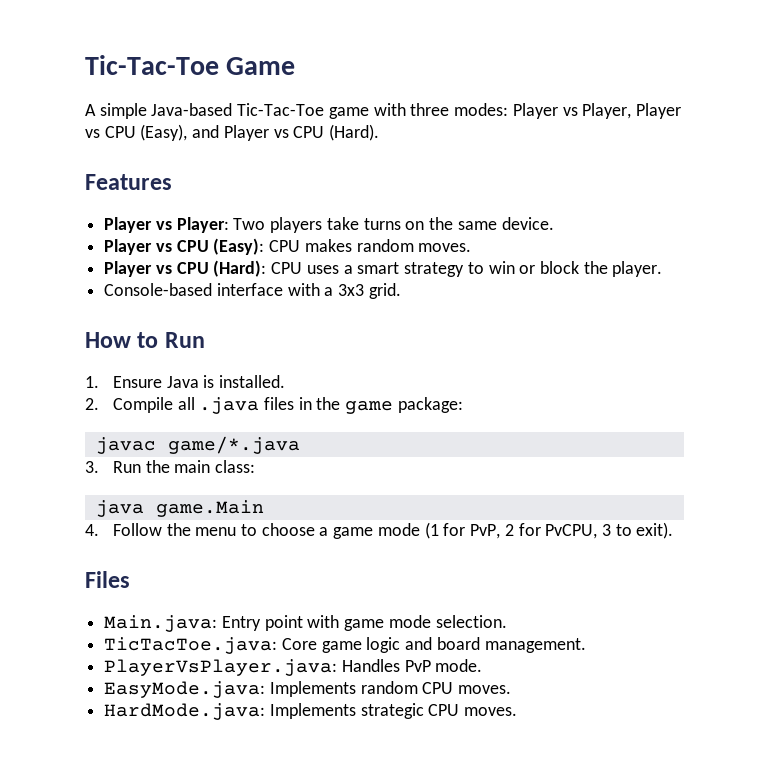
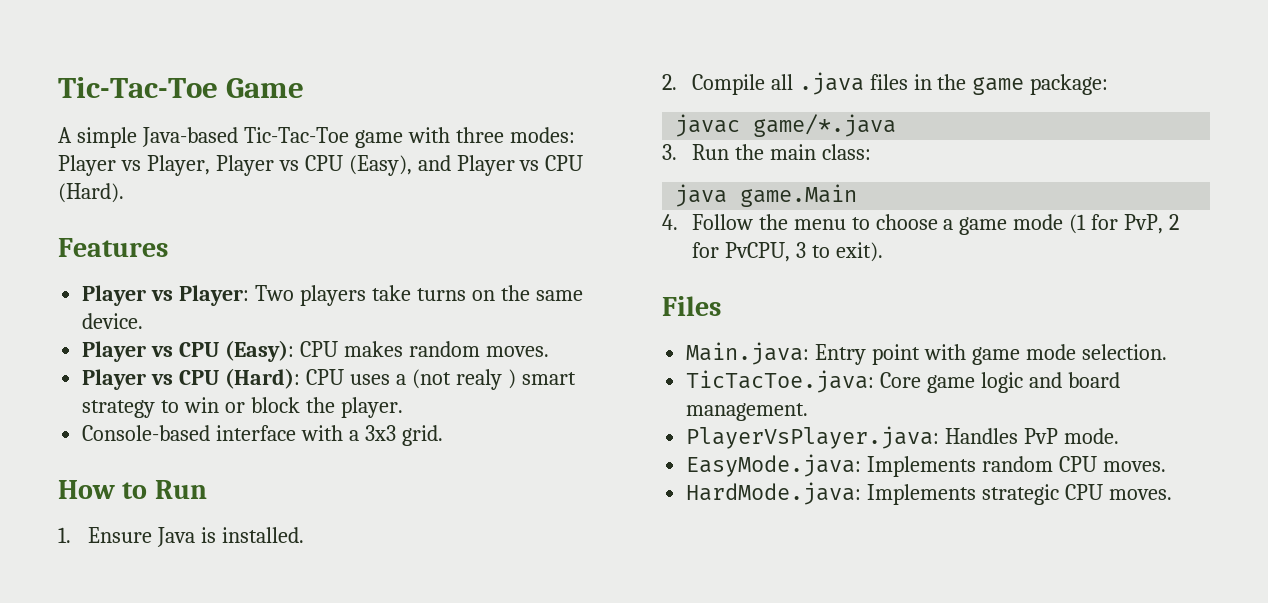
(353, 269) none -> [411,369,516,390] (not realy )

